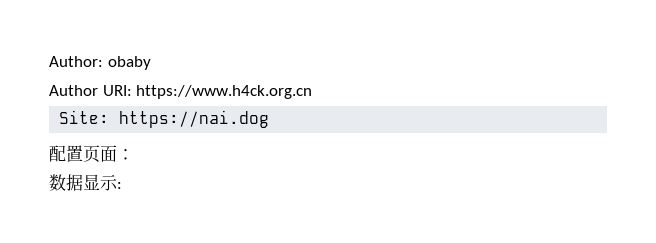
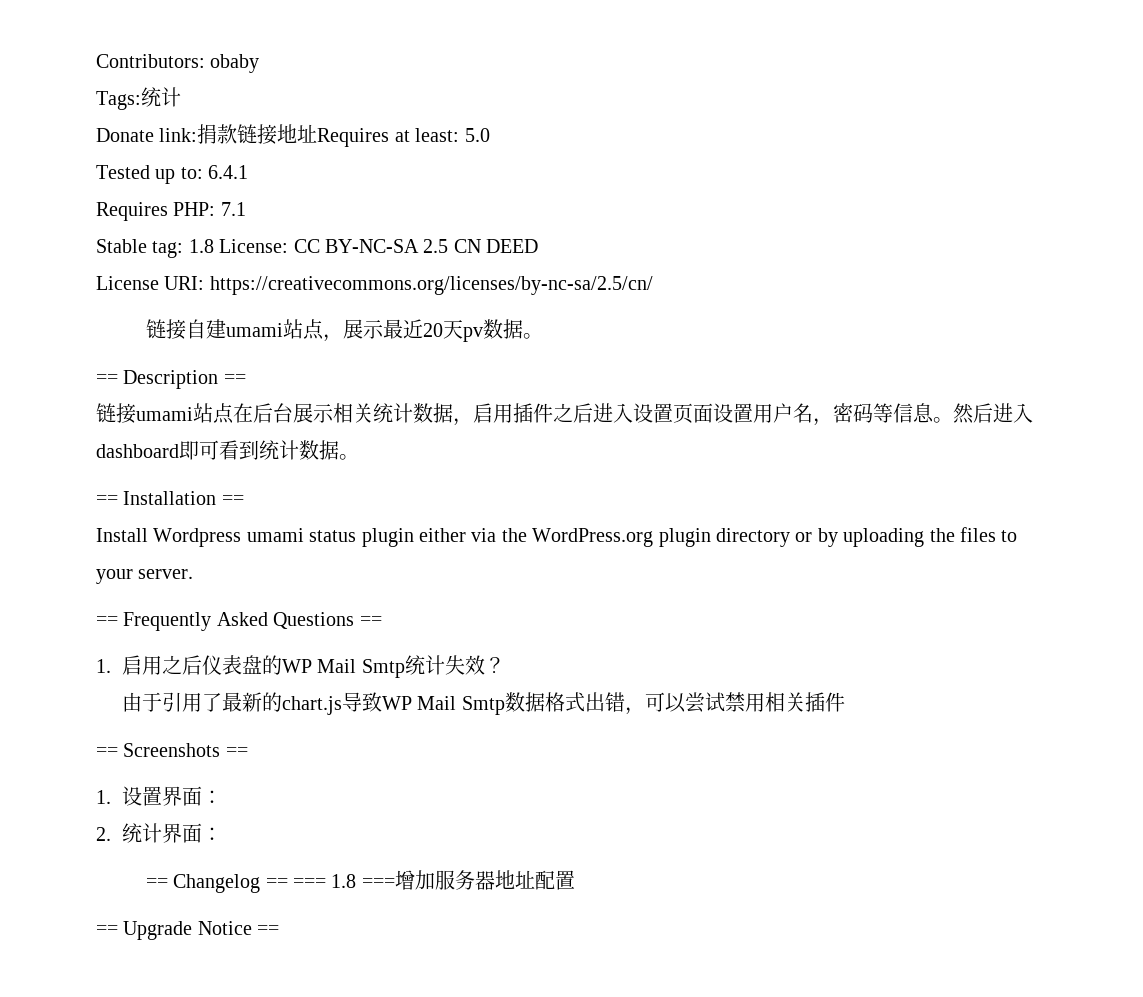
[49,56,103,67] Author: -> [96,54,205,68] Contributors:
[49,85,313,99] [59,110,270,128] [49,145,134,163] [49,174,122,191] Author URI: https://www.h4ck.org.cn // Site: https://nai.dog // 配置页面： // 数据显示: -> [96,87,181,110] [96,124,490,147] [96,165,249,184] [96,202,246,221] [96,239,539,258] [96,276,653,295] [145,319,543,342] [96,370,246,389] [96,403,1033,426] [96,440,359,460] [96,491,244,505] [96,527,1018,547] [96,569,194,584] [96,612,382,631] [96,655,505,678] [122,692,845,715] [96,743,248,757] [96,786,223,806] [96,823,223,843] [145,870,575,893] [96,921,280,940] Tags:统计 // Donate link:捐款链接地址Requires at least: 5.0 // Tested up to: 6.4.1 // Requires PHP: 7.1 // Stable tag: 1.8 License: CC BY-NC-SA 2.5 CN DEED // License URI: https://creativecommons.org/licenses/by-nc-sa/2.5/cn/ // 链接自建umami站点，展示最近20天pv数据。 // == Description == // 链接umami站点在后台展示相关统计数据，启用插件之后进入设置页面设置用户名，密码等信息。然后进入dashboard即可看到统计数据。 // == Installation == // Install Wordpress umami status plugin either via the WordPress.org plugin directory or by uploading the files to your server. // == Frequently Asked Questions == // 1.启用之后仪表盘的WP Mail Smtp统计失效？ // 由于引用了最新的chart.js导致WP Mail Smtp数据格式出错，可以尝试禁用相关插件 // == Screenshots == // 1.设置界面： // 2.统计界面： // == Changelog == === 1.8 ===增加服务器地址配置 // == Upgrade Notice ==

